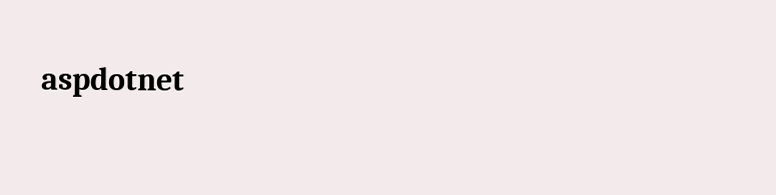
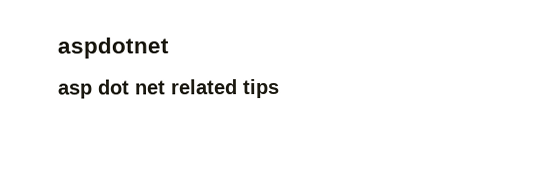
(185, 82) none -> [57,78,280,99] // asp dot net related tips

